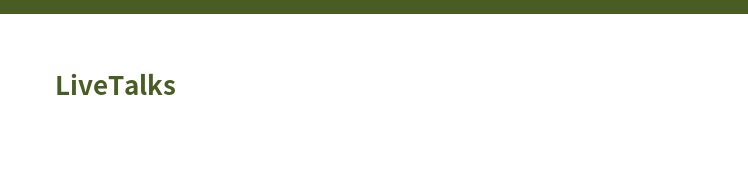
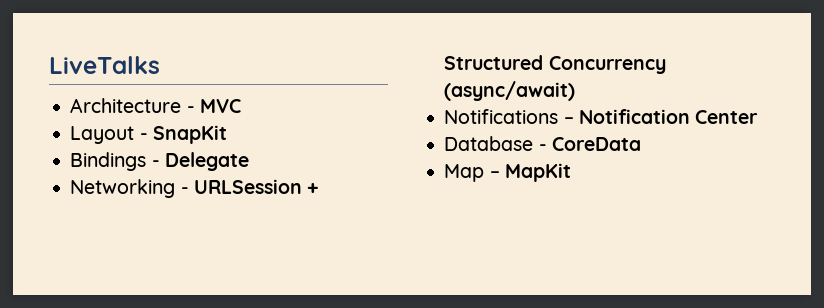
(176, 84) none -> [70,98,241,113] [70,125,227,144] [70,152,249,171] [70,179,319,198] [444,55,666,74] [444,81,576,101] [444,109,759,124] [444,136,641,151] [444,163,571,182] // Architecture - MVC // Layout - SnapKit // Bindings - Delegate // Networking - URLSession + Structured Concurrency (async/await) // Notifications – Notification Center // Database - CoreData // Map – MapKit

